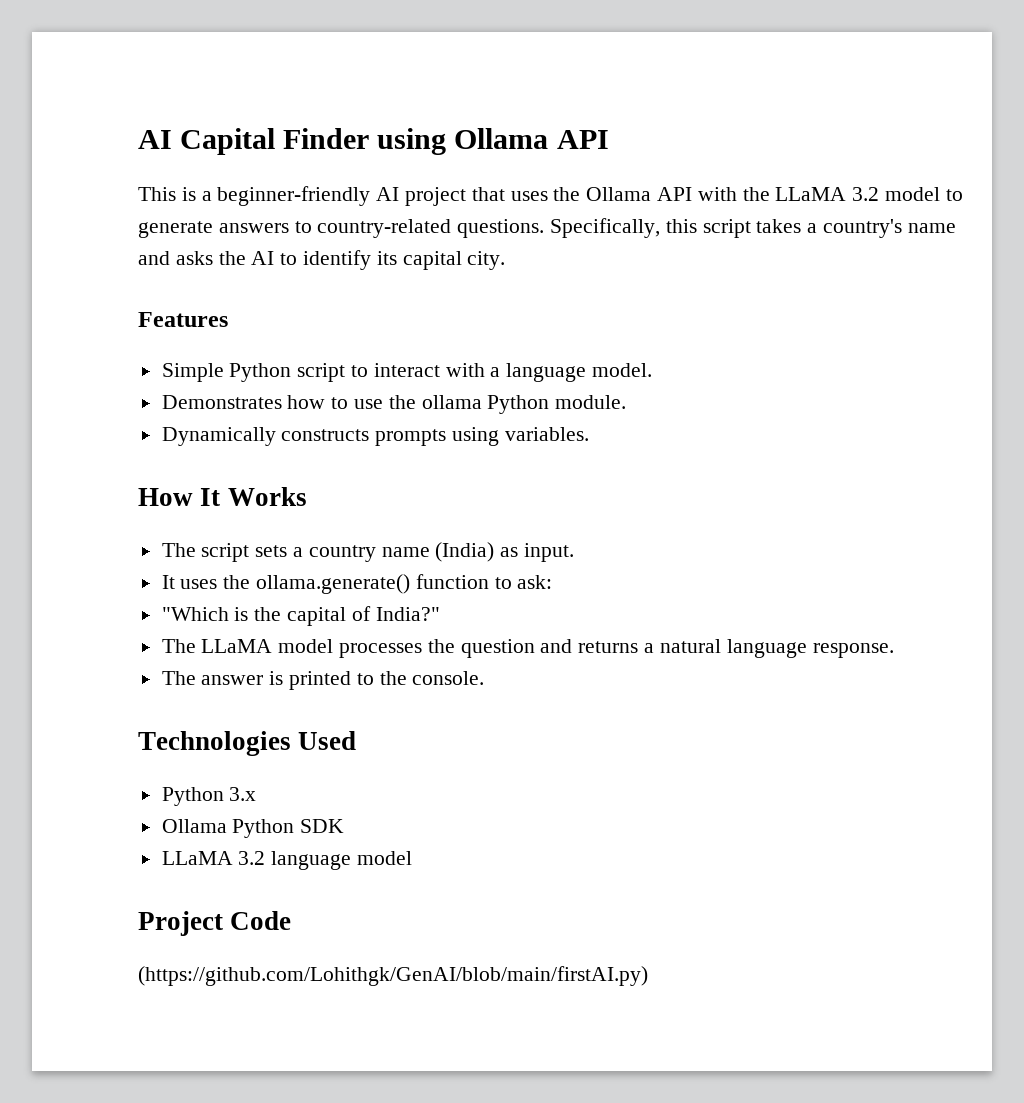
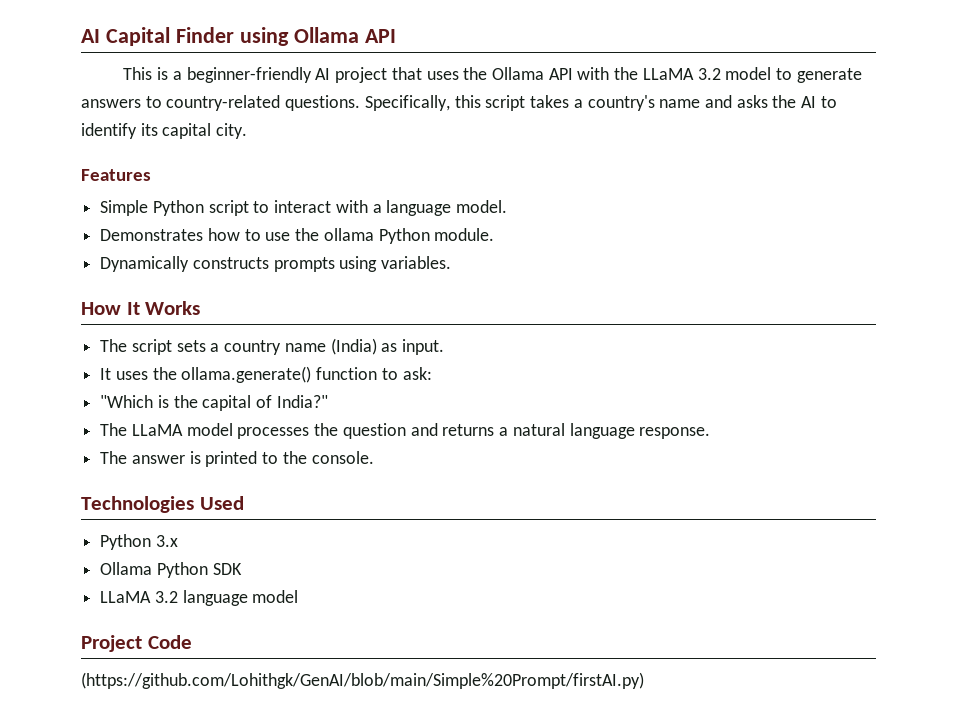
[138,966,648,986] (https://github.com/Lohithgk/GenAI/blob/main/firstAI.py) -> [81,672,644,689] (https://github.com/Lohithgk/GenAI/blob/main/Simple%20Prompt/firstAI.py)

